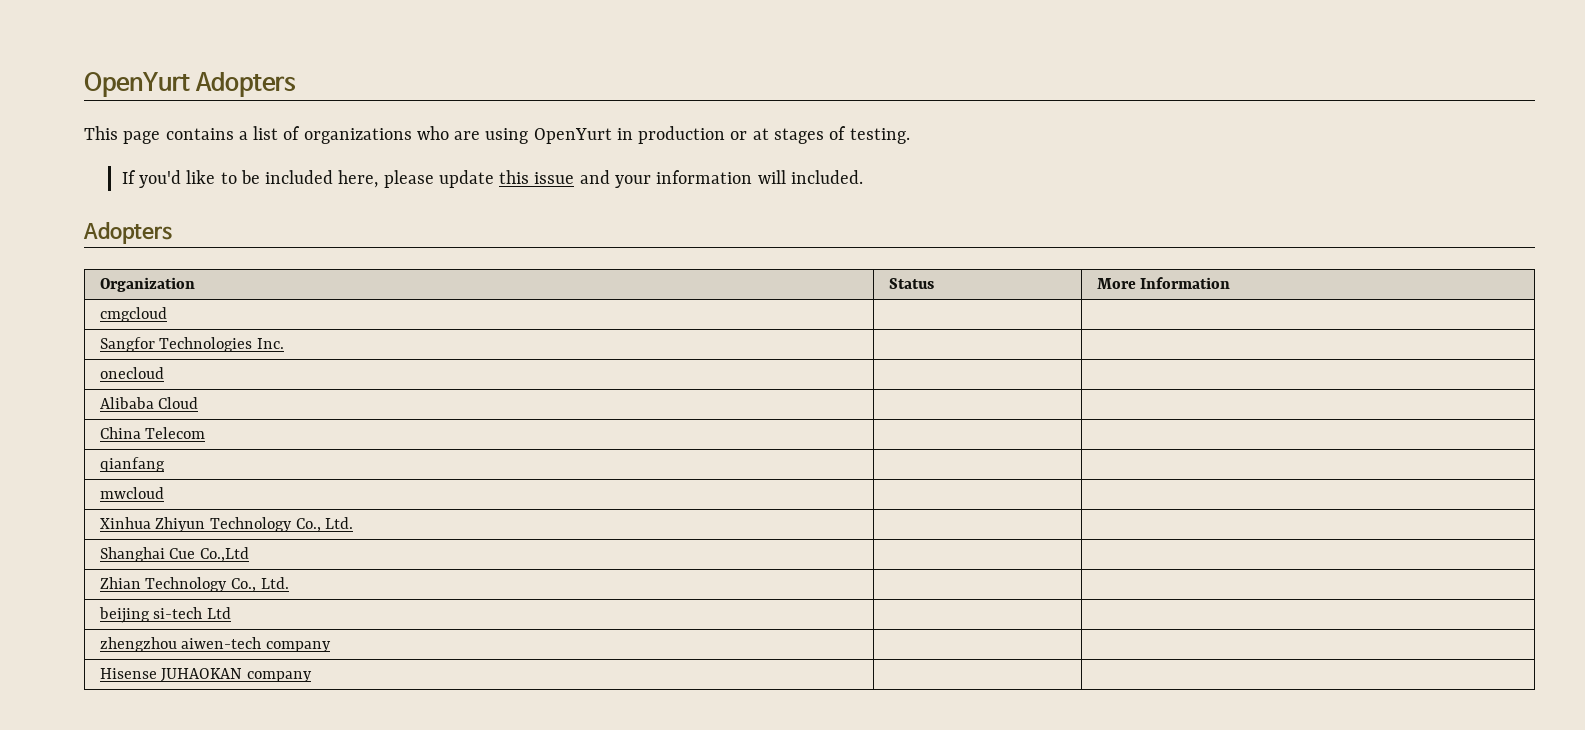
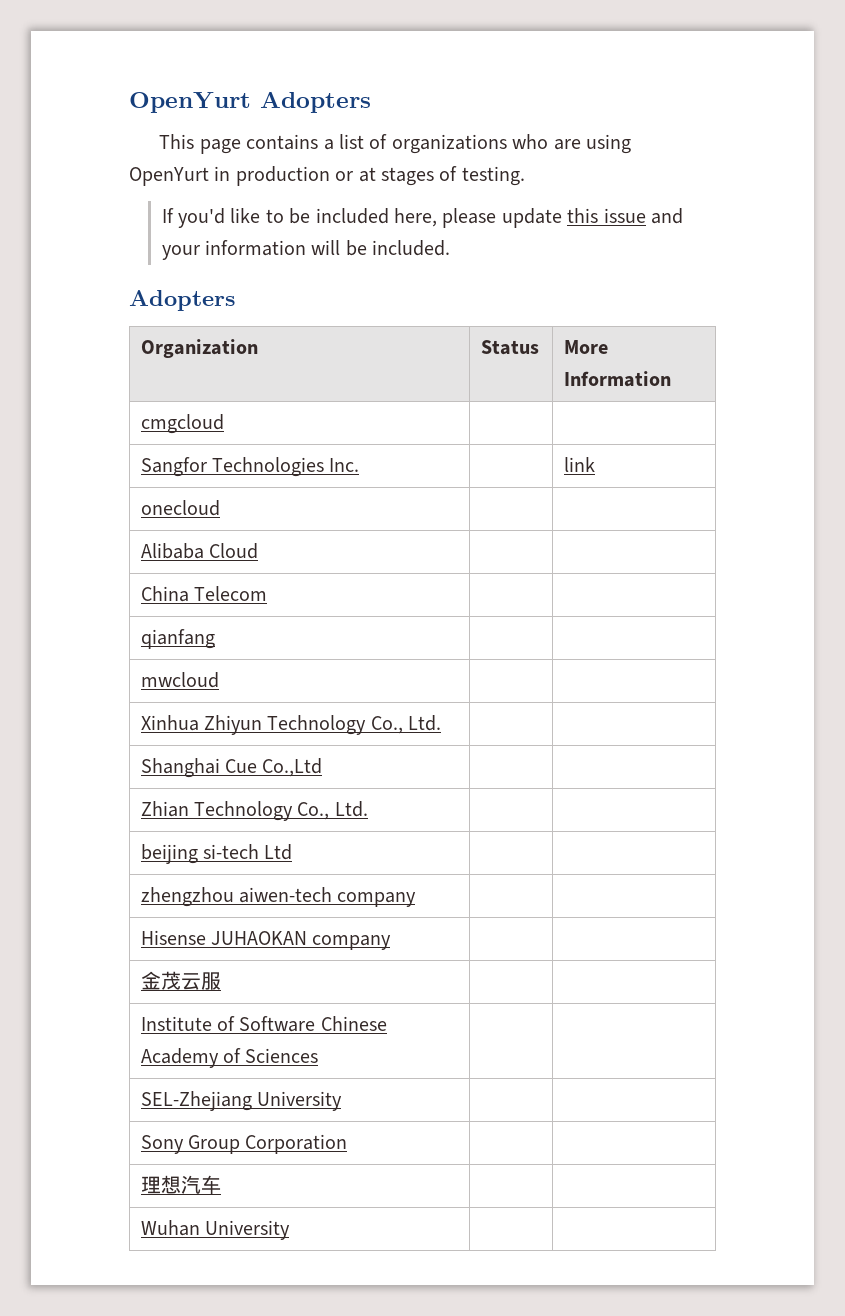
(786, 177) none -> [345,240,367,256] be
(284, 343) none -> [563,457,595,472] link
(312, 676) none -> [140,971,221,990] [140,1016,387,1032] [140,1048,319,1068] [140,1091,343,1111] [140,1134,348,1154] [140,1175,221,1195] [140,1220,291,1240] // 金茂云服 | | // Institute of Software Chinese Academy of Sciences | | // SEL-Zhejiang University | | // Sony Group Corporation | | // 理想汽车 | | // Wuhan University | |

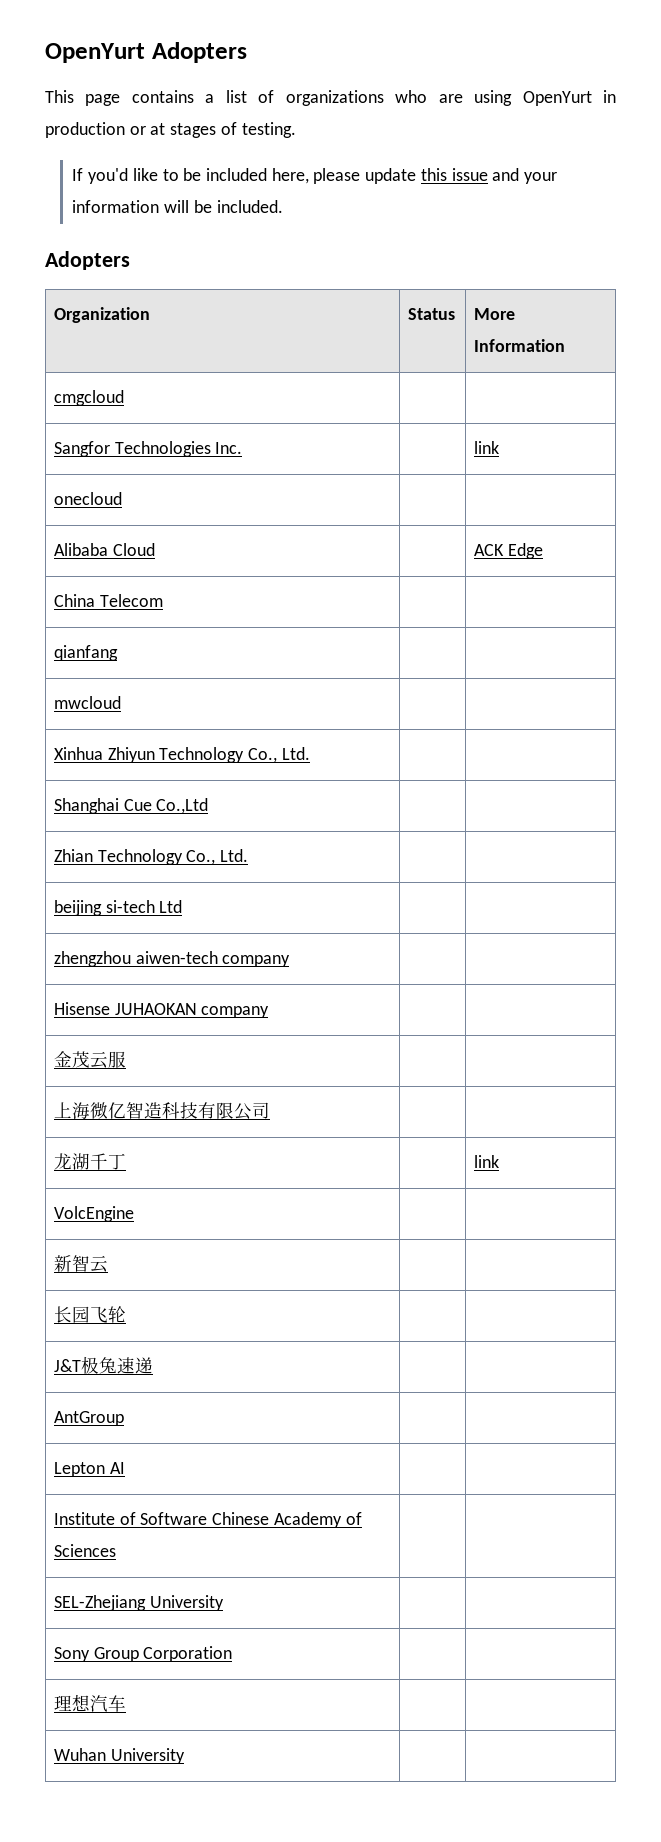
(259, 551) none -> [474,543,543,559] ACK Edge
(221, 981) none -> [54,1102,271,1120] [54,1153,127,1170] [474,1155,500,1168] [54,1206,135,1222] [54,1255,109,1273] [54,1306,127,1323] [54,1356,154,1374] [54,1411,125,1426] [54,1462,125,1477] // 上海微亿智造科技有限公司 | | // 龙湖千丁 | | link // VolcEngine | | // 新智云 | | // 长园飞轮 | | // J&T极兔速递 | | // AntGroup | | // Lepton AI | |

